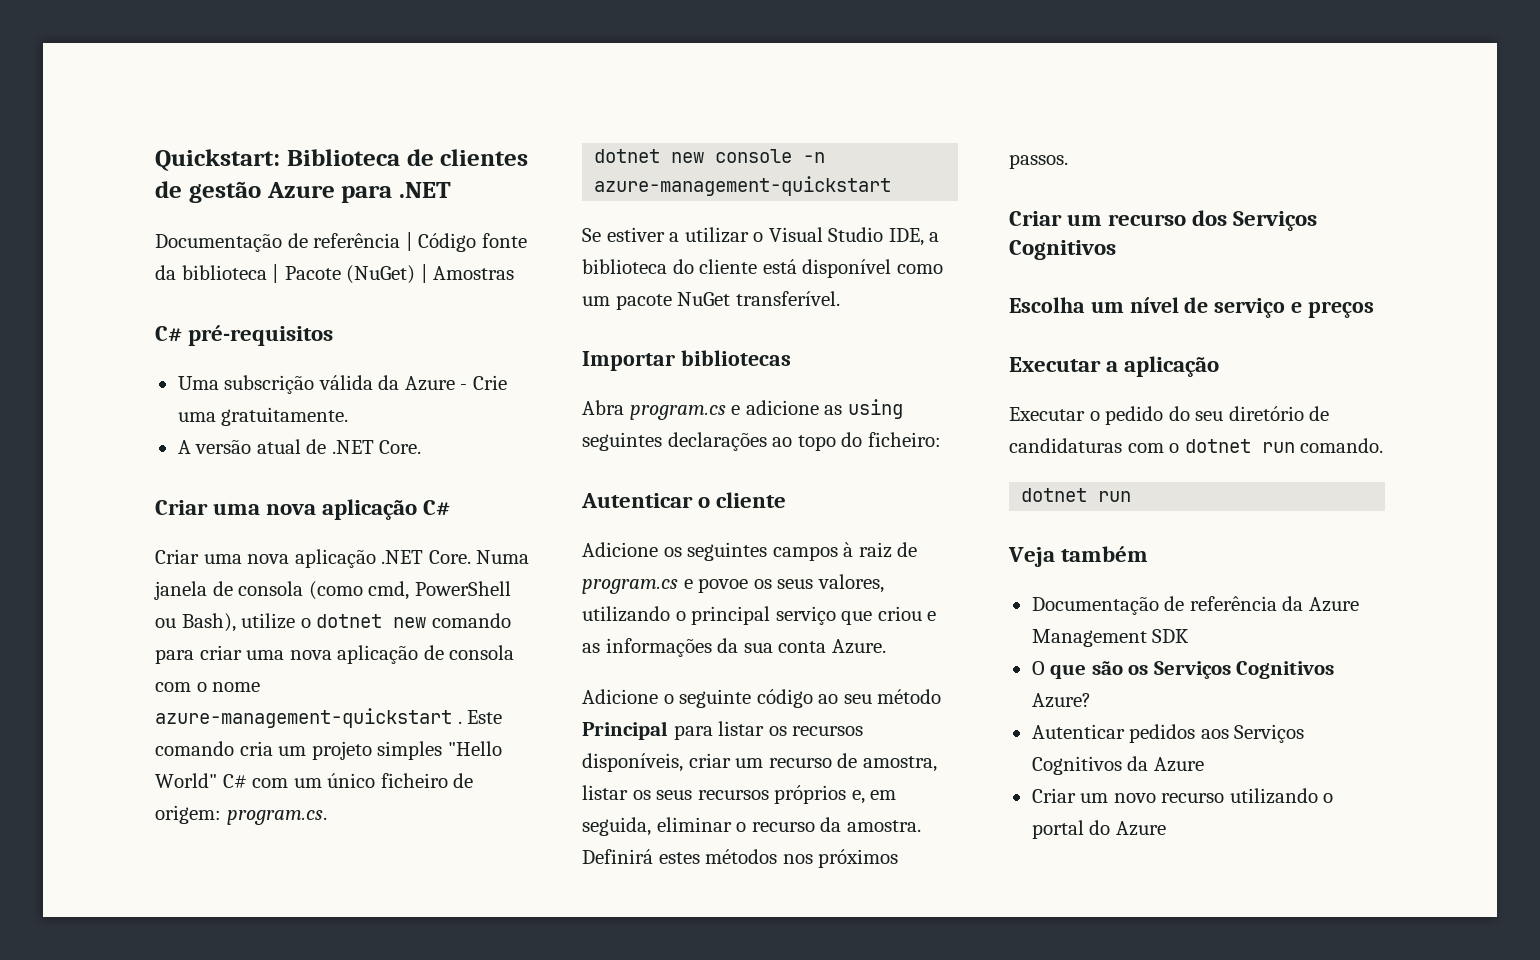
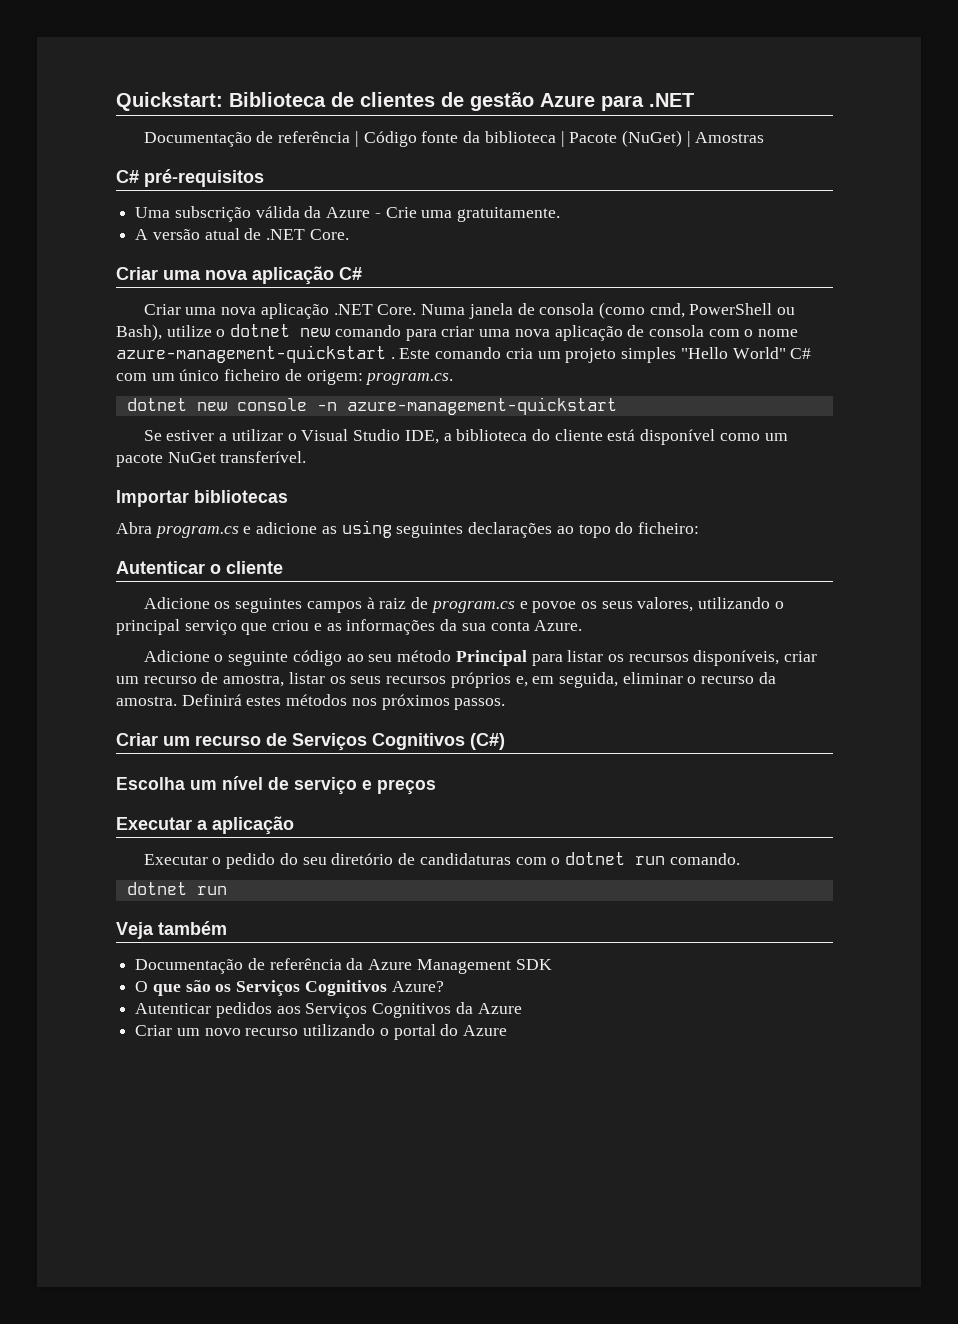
[1192,210,1318,231] [1009,240,1116,260] dos Serviços Cognitivos -> [266,733,505,751] de Serviços Cognitivos (C#)

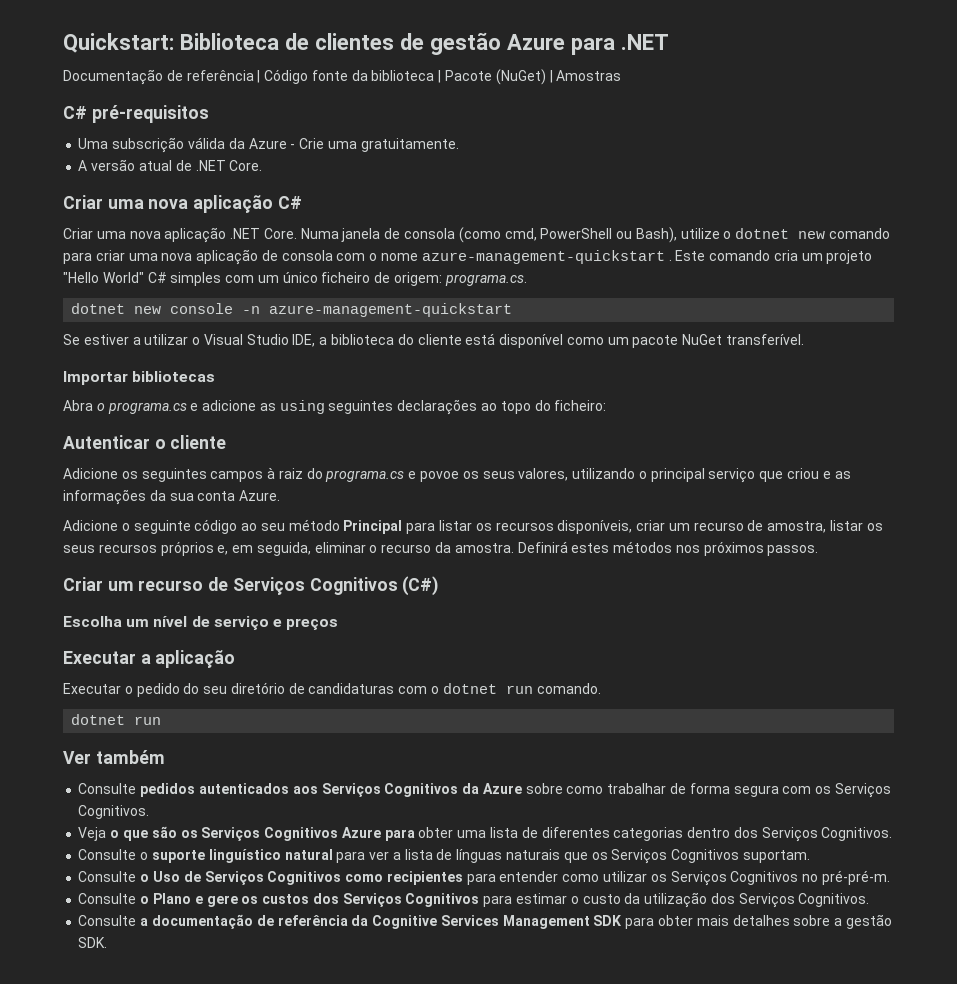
[621,347,677,363] simples -> (873, 257) none
(812, 353) none -> [170,272,222,286] simples
[365,373,454,385] program.cs. -> [444,274,527,286] programa.cs.
[154,526,239,538] program.cs -> [96,402,187,414] o programa.cs
[411,597,515,613] de program.cs -> [306,468,405,482] do programa.cs
[116,922,154,939] Veja -> [63,751,91,764] Ver
[135,958,552,974] [135,981,149,992] Documentação de referência da Azure Management SDK // O -> [78,783,891,798] [78,805,150,819] [78,827,120,841] Consulte pedidos autenticados aos Serviços Cognitivos da Azure sobre como trabalhar de forma segura com os Serviços Cognitivos. // Veja o
[391,981,444,992] [135,1002,522,1018] [135,1024,508,1040] Azure? // Autenticar pedidos aos Serviços Cognitivos da Azure // Criar um novo recurso utilizando o portal do Azure -> [341,827,893,842] [78,849,810,864] [78,870,890,886] [78,892,870,908] [78,914,892,929] [78,937,108,948] Azure para obter uma lista de diferentes categorias dentro dos Serviços Cognitivos. // Consulte o suporte linguístico natural para ver a lista de línguas naturais que os Serviços Cognitivos suportam. // Consulte o Uso de Serviços Cognitivos como recipientes para entender como utilizar os Serviços Cognitivos no pré-pré-m. // Consulte o Plano e gere os custos dos Serviços Cognitivos para estimar o custo da utilização dos Serviços Cognitivos. // Consulte a documentação de referência da Cognitive Services Management SDK para obter mais detalhes sobre a gestão SDK.

